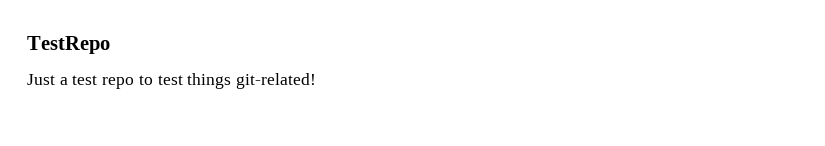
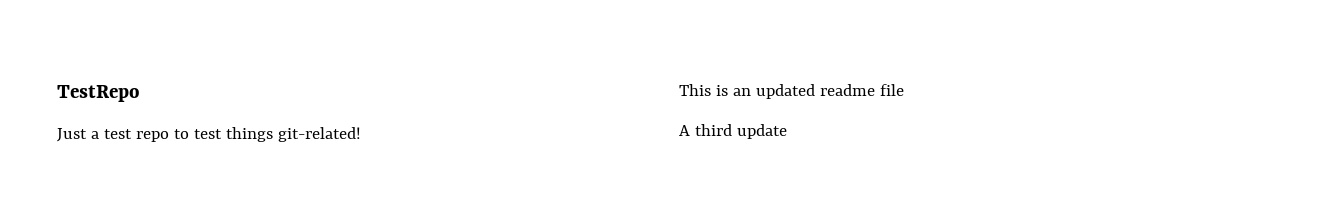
(317, 81) none -> [679,84,904,99] [679,124,787,139] // This is an updated readme file // A third update

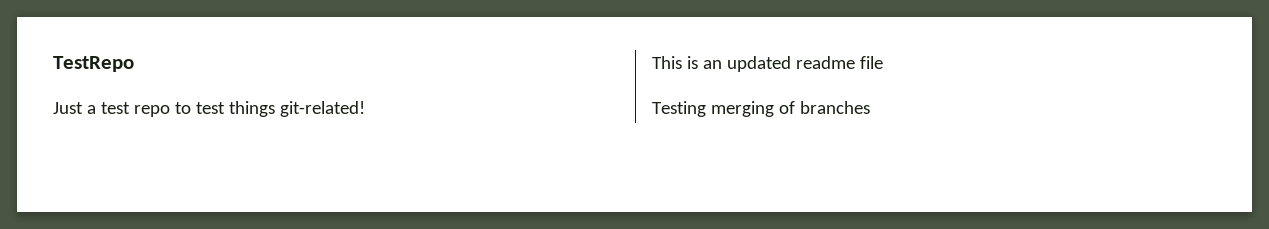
[679,124,787,139] A third update -> [652,101,870,117] Testing merging of branches

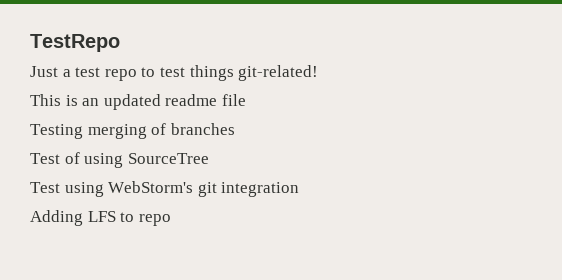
(870, 107) none -> [30,152,209,168] [30,181,300,197] [30,210,171,226] // Test of using SourceTree // Test using WebStorm's git integration // Adding LFS to repo

